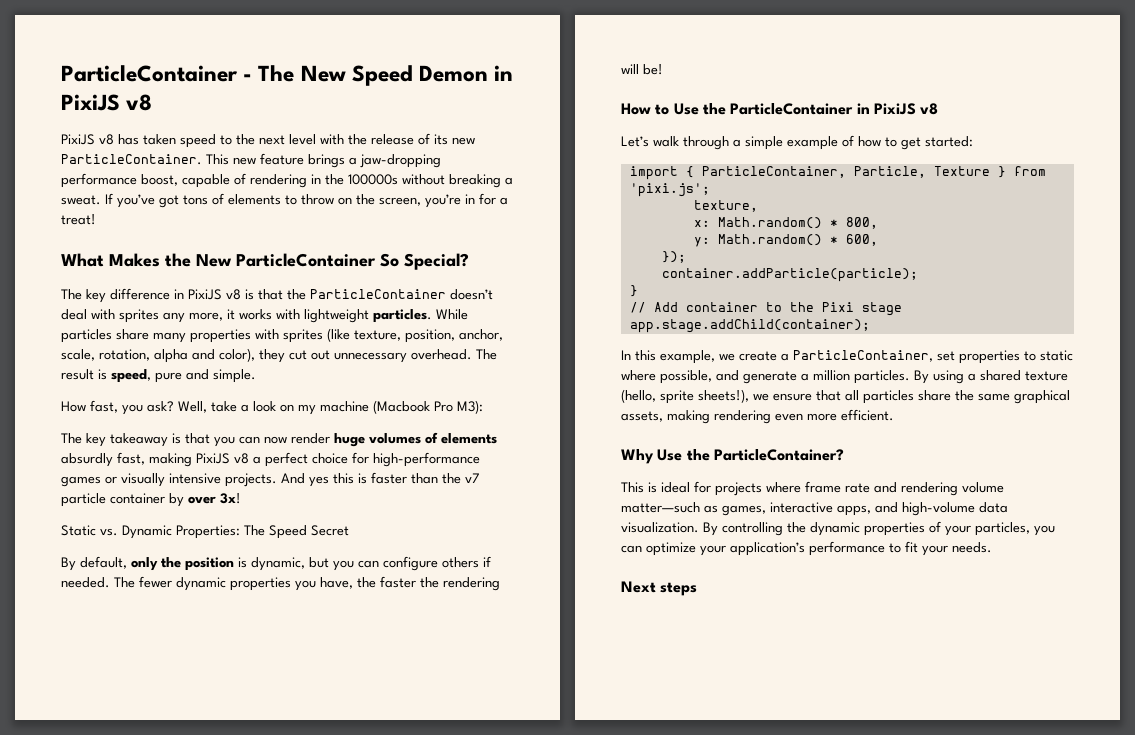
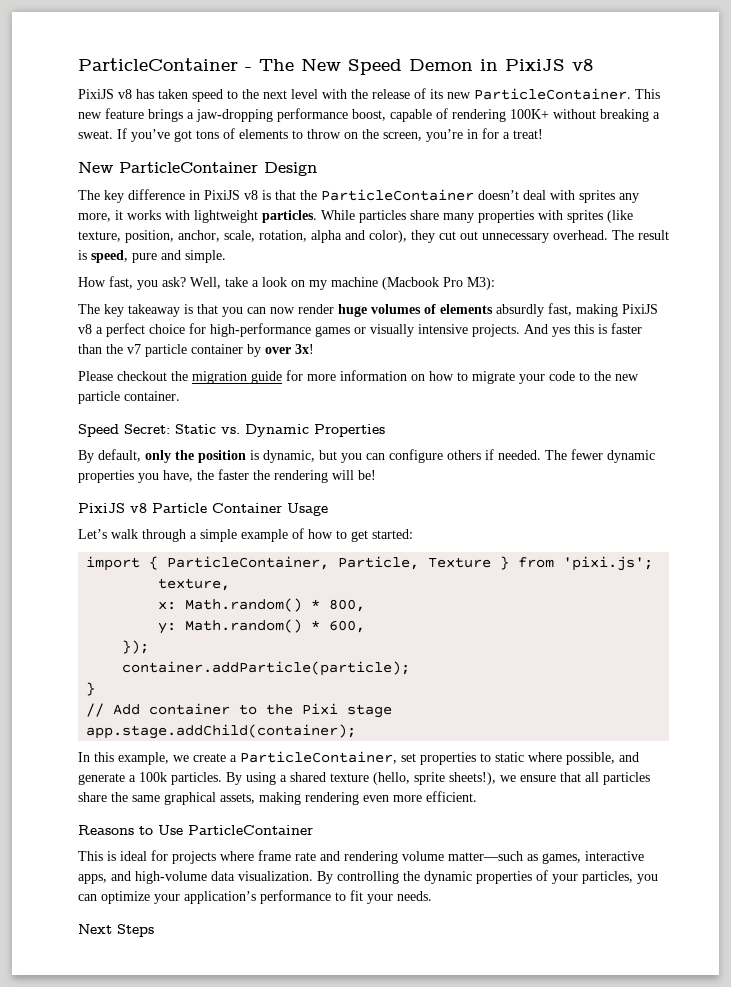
[311,174,398,185] in the 100000s -> [510,109,549,119] 100K+
[61,253,469,270] What Makes the New ParticleContainer So Special? -> [78,162,317,176] New ParticleContainer Design
[61,525,349,539] Static vs. Dynamic Properties: The Speed Secret -> [78,370,639,384] [78,391,180,404] [78,424,385,437] Please checkout the migration guide for more information on how to migrate your code to the new particle container. // Speed Secret: Static vs. Dynamic Properties
[621,103,939,115] How to Use the ParticleContainer in PixiJS v8 -> [78,503,328,516] PixiJS v8 Particle Container Usage
[813,370,850,381] million -> [139,772,167,782] 100k
[621,449,844,464] Why Use the ParticleContainer? -> [78,825,313,835] Reasons to Use ParticleContainer
[660,582,698,596] steps -> [117,924,154,937] Steps

